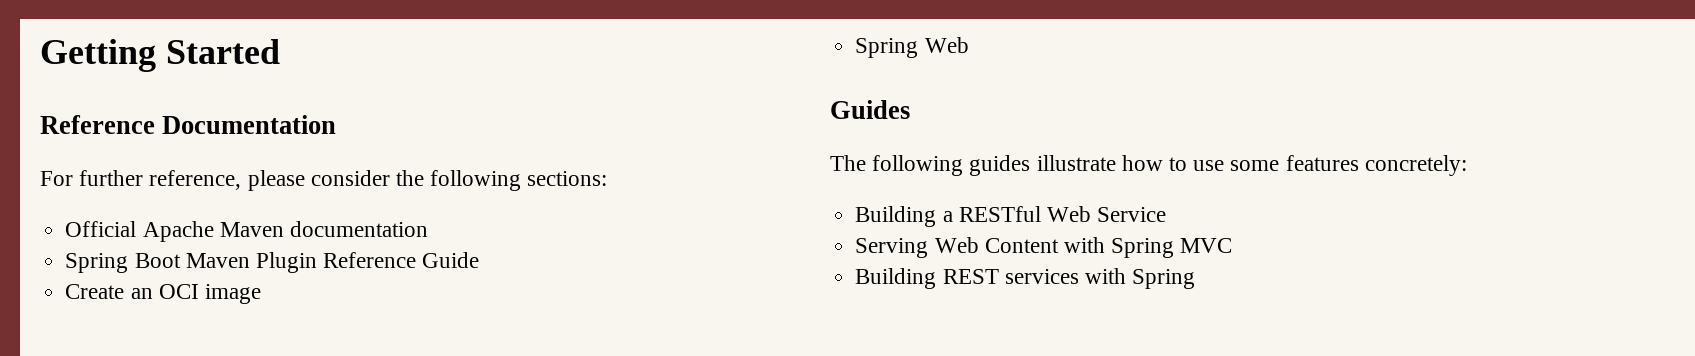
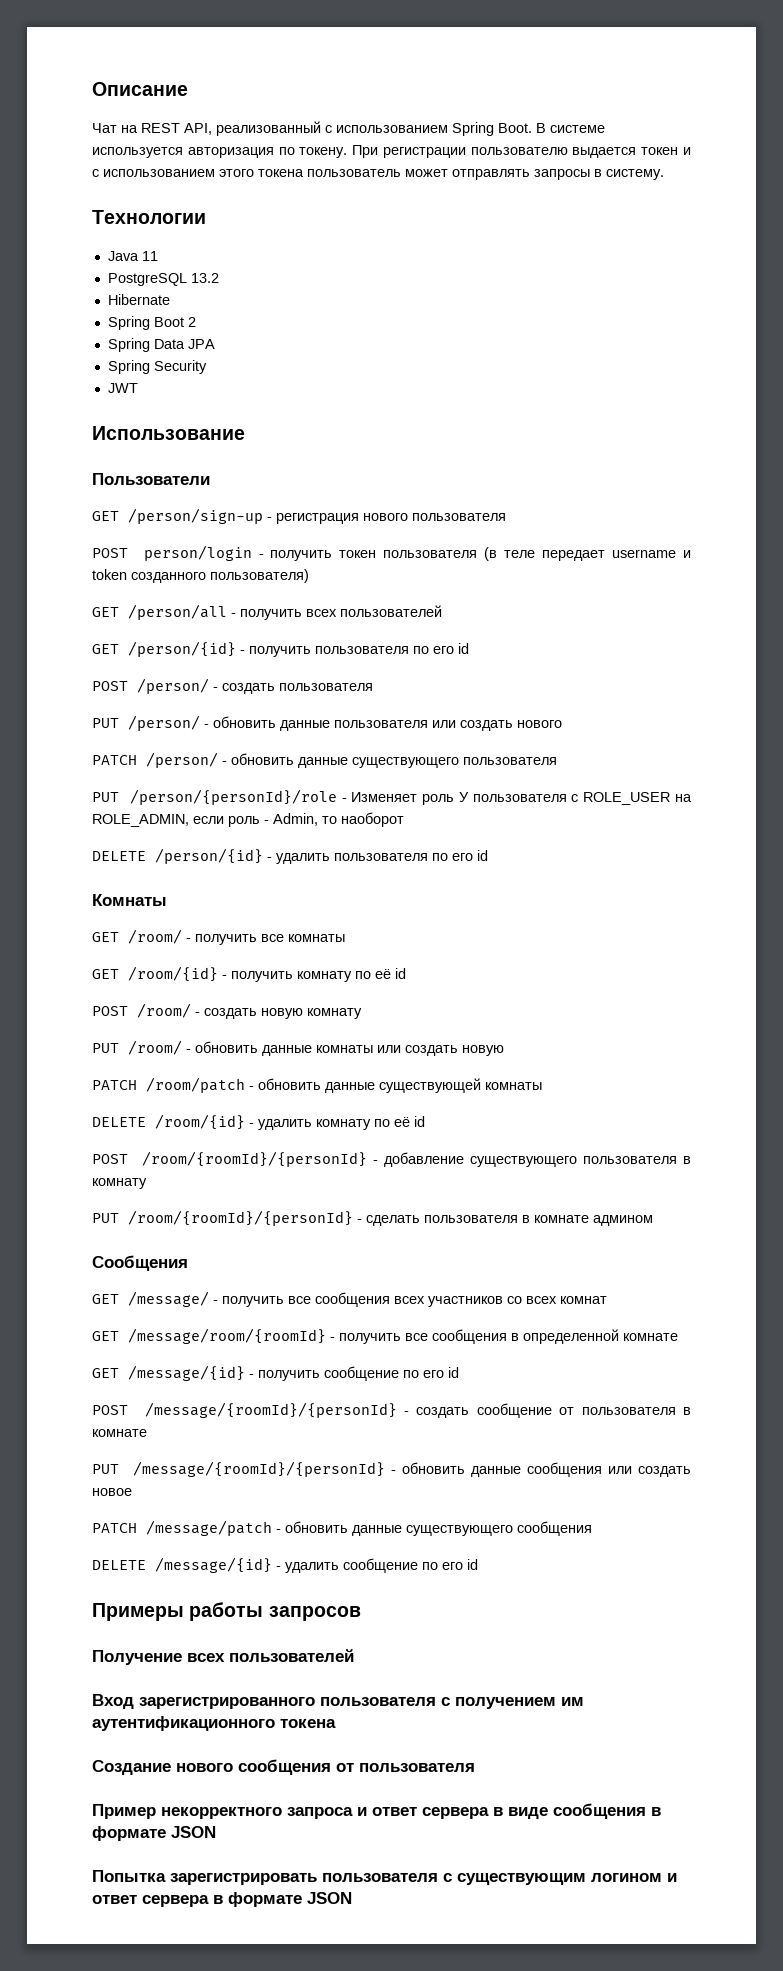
[40,39,280,72] [40,115,337,134] [40,170,608,191] [65,221,428,242] [65,252,480,273] [65,284,261,304] [855,37,969,58] [830,100,910,119] [830,155,1467,176] [855,206,1167,227] [855,237,1233,258] [855,268,1196,289] Getting Started // Reference Documentation // For further reference, please consider the following sections: // Official Apache Maven documentation // Spring Boot Maven Plugin Reference Guide // Create an OCI image // Spring Web // Guides // The following guides illustrate how to use some features concretely: // Building a RESTful Web Service // Serving Web Content with Spring MVC // Building REST services with Spring -> [92,82,188,96] [92,121,605,136] [92,145,691,158] [92,169,664,180] [92,210,206,224] [107,251,158,261] [107,273,219,286] [107,294,170,305] [107,316,196,330] [107,338,215,352] [107,360,207,374] [107,383,138,393] [92,426,245,440] [92,473,210,485] [92,508,506,524] [92,545,691,561] [92,569,309,583] [92,604,442,620] [92,641,469,657] [92,678,373,694] [92,715,562,731] [92,752,557,768] [92,789,692,805] [92,812,404,827] [92,848,488,864] [92,894,167,906] [92,929,345,945] [92,966,406,982] [92,1003,362,1019] [92,1040,504,1056] [92,1077,542,1093] [92,1114,425,1130] [92,1151,691,1167] [92,1178,147,1189] [92,1210,653,1226] [92,1255,188,1271] [92,1291,607,1307] [92,1328,678,1344] [92,1365,459,1381] [92,1402,691,1418] [92,1429,147,1437] [92,1461,691,1477] [92,1488,132,1496] [92,1520,592,1536] [92,1557,478,1573] [92,1602,361,1621] [92,1649,354,1665] [92,1694,584,1709] [92,1716,336,1731] [92,1759,475,1775] [92,1803,661,1819] [92,1826,216,1841] [92,1870,677,1885] [92,1892,352,1907] Описание // Чат на REST API, реализованный с использованием Spring Boot. В системе используется авторизация по токену. При регистрации пользователю выдается токен и с использованием этого токена пользователь может отправлять запросы в систему. // Технологии // Java 11 // PostgreSQL 13.2 // Hibernate // Spring Boot 2 // Spring Data JPA // Spring Security // JWT // Использование // Пользователи // GET /person/sign-up - регистрация нового пользователя // POST person/login - получить токен пользователя (в теле передает username и token созданного пользователя) // GET /person/all - получить всех пользователей // GET /person/{id} - получить пользователя по его id // POST /person/ - создать пользователя // PUT /person/ - обновить данные пользователя или создать нового // PATCH /person/ - обновить данные существующего пользователя // PUT /person/{personId}/role - Изменяет роль У пользователя с ROLE_USER на ROLE_ADMIN, если роль - Admin, то наоборот // DELETE /person/{id} - удалить пользователя по его id // Комнаты // GET /room/ - получить все комнаты // GET /room/{id} - получить комнату по её id // POST /room/ - создать новую комнату // PUT /room/ - обновить данные комнаты или создать новую // PATCH /room/patch - обновить данные существующей комнаты // DELETE /room/{id} - удалить комнату по её id // POST /room/{roomId}/{personId} - добавление существующего пользователя в комнату // PUT /room/{roomId}/{personId} - сделать пользователя в комнате админом // Сообщения // GET /message/ - получить все сообщения всех участников со всех комнат // GET /message/room/{roomId} - получить все сообщения в определенной комнате // GET /message/{id} - получить сообщение по его id // POST /message/{roomId}/{personId} - создать сообщение от пользователя в комнате // PUT /message/{roomId}/{personId} - обновить данные сообщения или создать новое // PATCH /message/patch - обновить данные существующего сообщения // DELETE /message/{id} - удалить сообщение по его id // Примеры работы запросов // Получение всех пользователей // Вход зарегистрированного пользователя с получением им аутентификационного токена // Создание нового сообщения от пользователя // Пример некорректного запроса и ответ сервера в виде сообщения в формате JSON // Попытка зарегистрировать пользователя с существующим логином и ответ сервера в формате JSON

